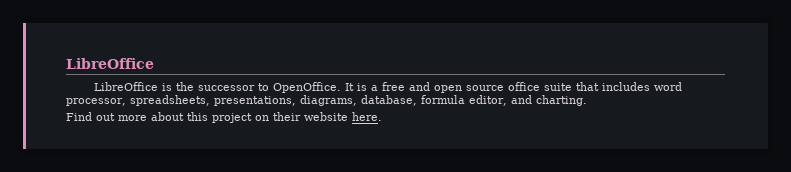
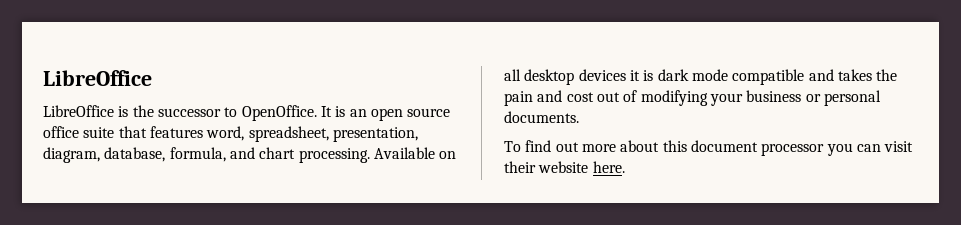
[370,82,430,91] a free and -> [349,109,367,117] an
[601,82,682,91] [66,95,587,106] [66,112,269,123] includes word processor, spreadsheets, presentations, diagrams, database, formula editor, and charting. // Find out more about this project on -> [149,126,418,142] [43,147,457,163] [504,69,898,85] [504,90,881,106] [504,111,579,123] [504,140,914,156] features word, spreadsheet, presentation, diagram, database, formula, and chart processing. Available on all desktop devices it is dark mode compatible and takes the pain and cost out of modifying your business or personal documents. // To find out more about this document processor you can visit

